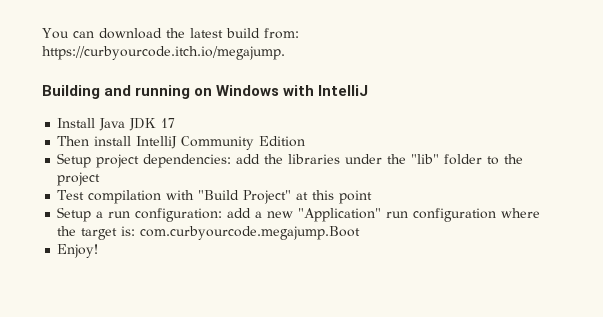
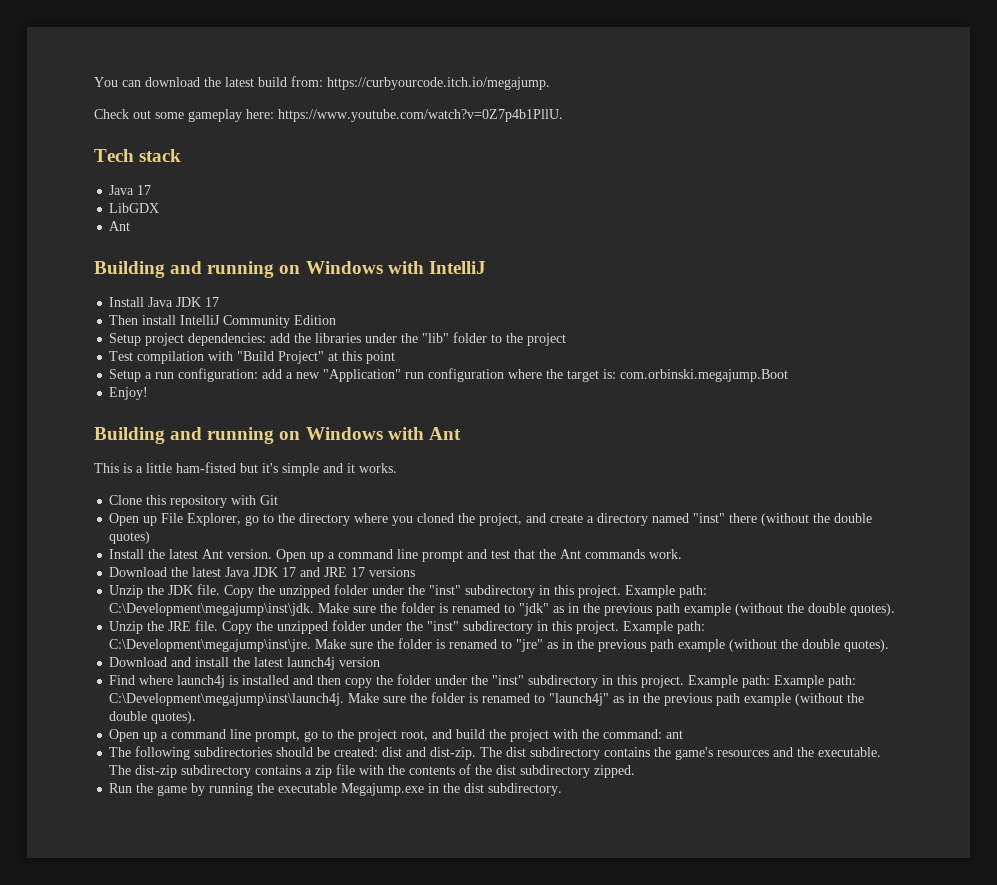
(285, 53) none -> [94,109,563,122] [94,149,182,162] [109,185,152,195] [109,203,160,213] [109,221,131,231] // Check out some gameplay here: https://www.youtube.com/watch?v=0Z7p4b1PllU. // Tech stack // Java 17 // LibGDX // Ant
[140,226,361,240] com.curbyourcode.megajump.Boot -> [620,369,789,382] com.orbinski.megajump.Boot
(99, 251) none -> [94,427,461,444] [94,462,397,476] [109,495,279,508] [109,513,873,526] [109,531,151,544] [109,549,683,562] [109,567,416,577] [109,584,708,598] [109,602,896,616] [109,620,706,634] [109,638,890,652] [109,657,381,670] [109,674,857,688] [109,692,865,706] [109,711,197,724] [109,729,684,742] [109,746,882,760] [109,764,636,778] [109,783,563,796] // Building and running on Windows with Ant // This is a little ham-fisted but it's simple and it works. // Clone this repository with Git // Open up File Explorer, go to the directory where you cloned the project, and create a directory named "inst" there (without the double quotes) // Install the latest Ant version. Open up a command line prompt and test that the Ant commands work. // Download the latest Java JDK 17 and JRE 17 versions // Unzip the JDK file. Copy the unzipped folder under the "inst" subdirectory in this project. Example path: C:\Development\megajump\inst\jdk. Make sure the folder is renamed to "jdk" as in the previous path example (without the double quotes). // Unzip the JRE file. Copy the unzipped folder under the "inst" subdirectory in this project. Example path: C:\Development\megajump\inst\jre. Make sure the folder is renamed to "jre" as in the previous path example (without the double quotes). // Download and install the latest launch4j version // Find where launch4j is installed and then copy the folder under the "inst" subdirectory in this project. Example path: Example path: C:\Development\megajump\inst\launch4j. Make sure the folder is renamed to "launch4j" as in the previous path example (without the double quotes). // Open up a command line prompt, go to the project root, and build the project with the command: ant // The following subdirectories should be created: dist and dist-zip. The dist subdirectory contains the game's resources and the executable. The dist-zip subdirectory contains a zip file with the contents of the dist subdirectory zipped. // Run the game by running the executable Megajump.exe in the dist subdirectory.

